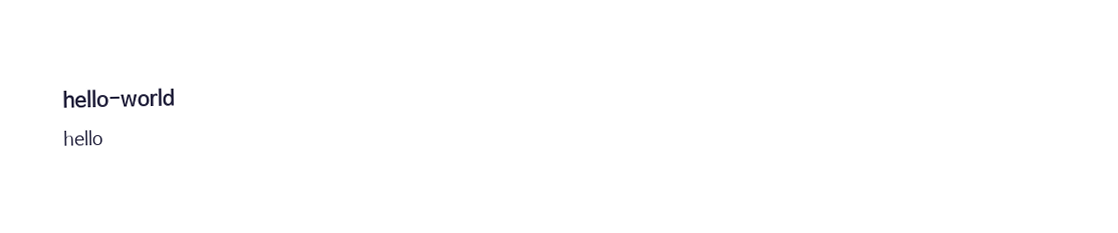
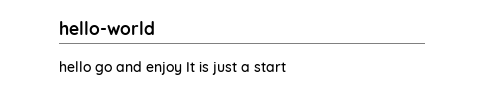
(103, 138) none -> [95,61,286,75] go and enjoy It is just a start

